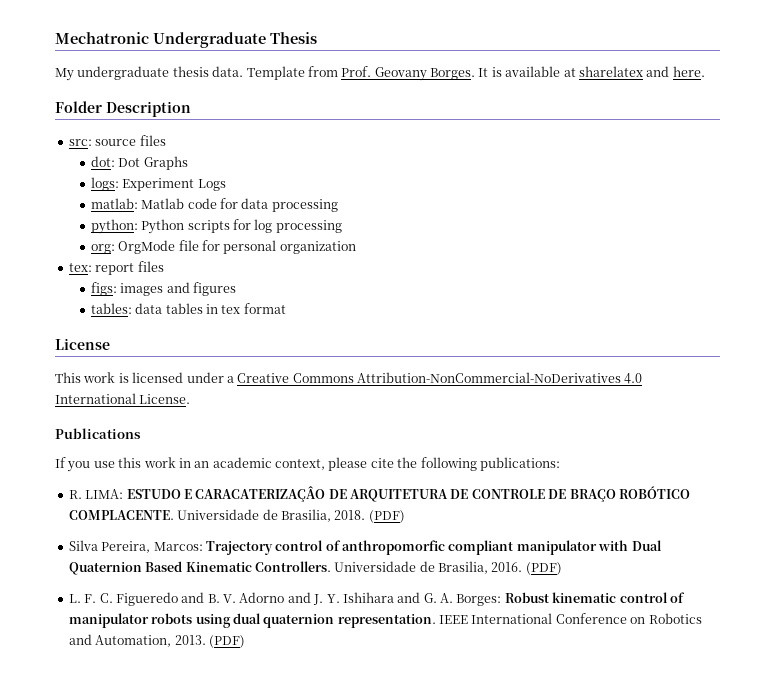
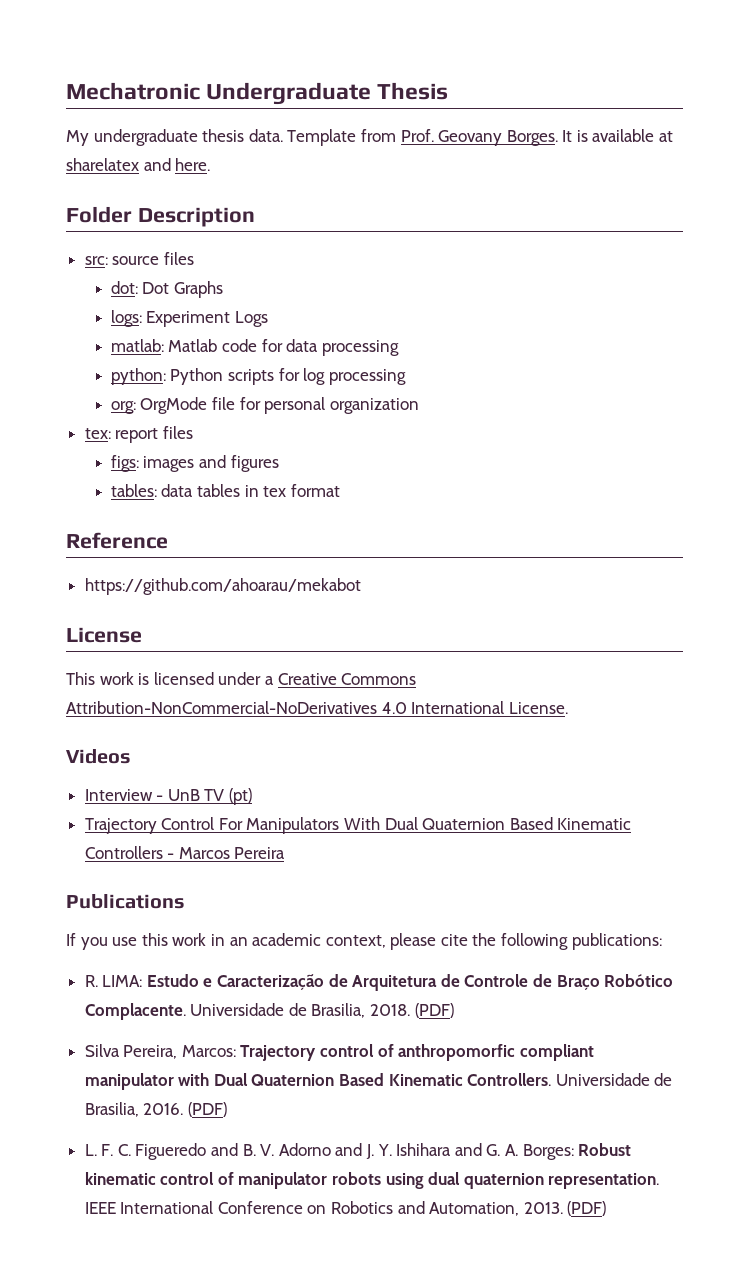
(286, 308) none -> [66,532,168,549] [84,578,361,595] // Reference // https://github.com/ahoarau/mekabot
(191, 399) none -> [66,749,131,764] [84,788,253,805] [84,817,632,834] [84,846,286,859] // Videos // Interview - UnB TV (pt) // Trajectory Control For Manipulators With Dual Quaternion Based Kinematic Controllers - Marcos Pereira
[126,486,690,502] [68,510,174,520] ESTUDO E CARACATERIZAÇÂO DE ARQUITETURA DE CONTROLE DE BRAÇO ROBÓTICO COMPLACENTE. -> [146,974,674,991] [84,1003,186,1020] Estudo e Caracterização de Arquitetura de Controle de Braço Robótico Complacente.

